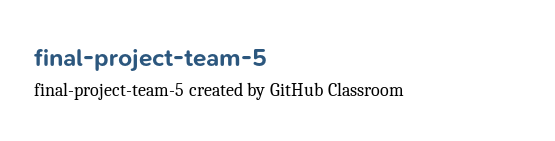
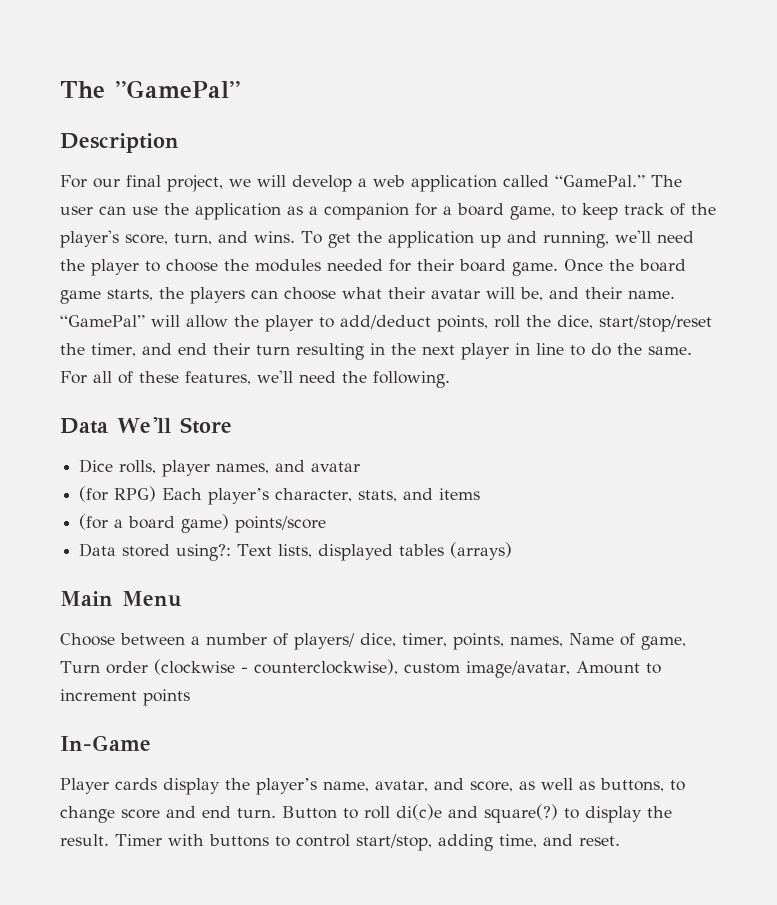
[34,48,267,72] [34,82,404,100] final-project-team-5 // final-project-team-5 created by GitHub Classroom -> [60,80,240,98] [60,133,179,153] [60,175,682,192] [60,203,716,220] [60,230,694,248] [60,259,686,276] [60,287,675,304] [60,315,712,332] [60,343,692,360] [60,370,450,388] [60,417,232,434] [79,459,361,477] [79,486,481,505] [79,514,327,533] [79,542,513,561] [60,591,182,607] [60,633,686,650] [60,659,661,678] [60,689,190,706] [60,735,151,751] [60,778,685,795] [60,804,672,823] [60,834,620,851] The ”GamePal” // Description // For our final project, we will develop a web application called “GamePal.” The user can use the application as a companion for a board game, to keep track of the player's score, turn, and wins. To get the application up and running, we'll need the player to choose the modules needed for their board game. Once the board game starts, the players can choose what their avatar will be, and their name. “GamePal” will allow the player to add/deduct points, roll the dice, start/stop/reset the timer, and end their turn resulting in the next player in line to do the same. For all of these features, we'll need the following. // Data We'll Store // Dice rolls, player names, and avatar // (for RPG) Each player’s character, stats, and items // (for a board game) points/score // Data stored using?: Text lists, displayed tables (arrays) // Main Menu // Choose between a number of players/ dice, timer, points, names, Name of game, Turn order (clockwise - counterclockwise), custom image/avatar, Amount to increment points // In-Game // Player cards display the player’s name, avatar, and score, as well as buttons, to change score and end turn. Button to roll di(c)e and square(?) to display the result. Timer with buttons to control start/stop, adding time, and reset.

